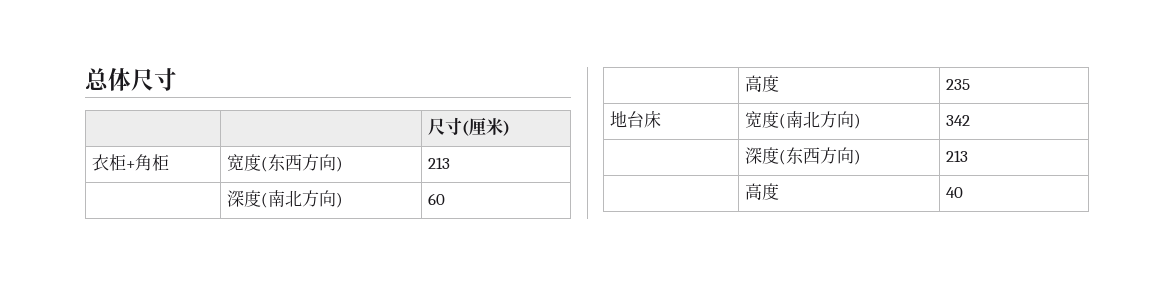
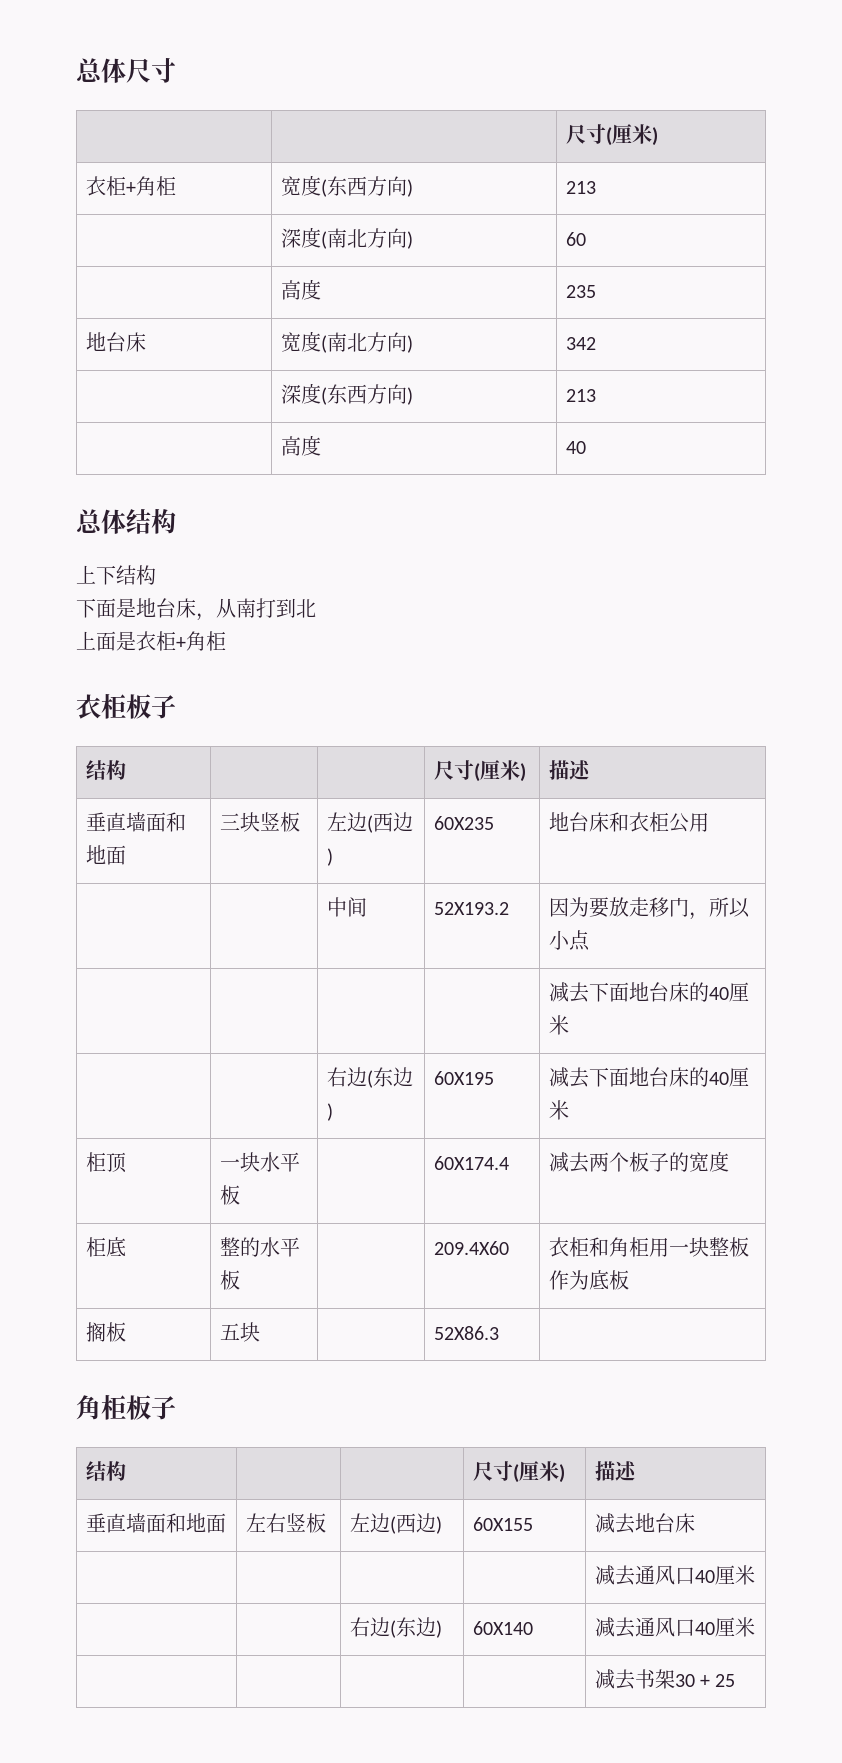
(964, 192) none -> [76,508,176,534] [76,565,156,585] [76,598,316,621] [76,631,226,651] [76,693,176,719] [85,760,126,780] [433,760,526,782] [548,760,591,780] [85,812,186,832] [85,845,126,865] [219,812,300,832] [326,812,413,833] [326,848,333,866] [433,816,494,830] [548,812,709,833] [326,897,367,917] [433,902,509,915] [548,897,750,920] [548,930,590,951] [548,982,749,1003] [548,1015,569,1035] [326,1067,413,1088] [326,1103,333,1121] [433,1071,494,1085] [548,1067,749,1088] [548,1100,569,1120] [85,1152,127,1173] [219,1152,300,1172] [219,1185,240,1205] [433,1156,509,1170] [548,1151,729,1173] [85,1237,126,1257] [219,1237,300,1257] [219,1270,240,1290] [433,1241,509,1255] [548,1237,749,1257] [548,1270,629,1290] [85,1322,126,1342] [219,1322,260,1342] [433,1326,499,1340] [76,1394,176,1420] [85,1461,126,1481] [472,1461,565,1483] [594,1461,637,1481] [85,1513,226,1533] [245,1513,326,1533] [349,1513,442,1534] [472,1517,533,1531] [594,1513,695,1534] [594,1565,755,1586] [349,1617,442,1638] [472,1621,533,1635] [594,1617,755,1638] [594,1669,736,1690] // 总体结构 // 上下结构 // 下面是地台床，从南打到北 // 上面是衣柜+角柜 // 衣柜板子 // 结构 | | | 尺寸(厘米) | 描述 // 垂直墙面和地面 | 三块竖板 | 左边(西边) | 60X235 | 地台床和衣柜公用 // | | 中间 | 52X193.2 | 因为要放走移门，所以小点 // | | | | 减去下面地台床的40厘米 // | | 右边(东边) | 60X195 | 减去下面地台床的40厘米 // 柜顶 | 一块水平板 | | 60X174.4 | 减去两个板子的宽度 // 柜底 | 整的水平板 | | 209.4X60 | 衣柜和角柜用一块整板作为底板 // 搁板 | 五块 | | 52X86.3 | // 角柜板子 // 结构 | | | 尺寸(厘米) | 描述 // 垂直墙面和地面 | 左右竖板 | 左边(西边) | 60X155 | 减去地台床 // | | | | 减去通风口40厘米 // | | 右边(东边) | 60X140 | 减去通风口40厘米 // | | | | 减去书架30 + 25

